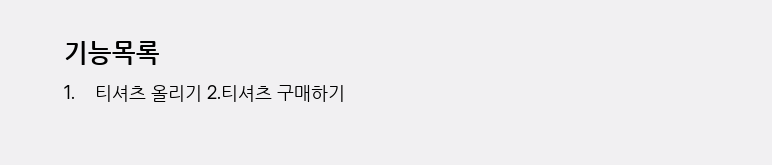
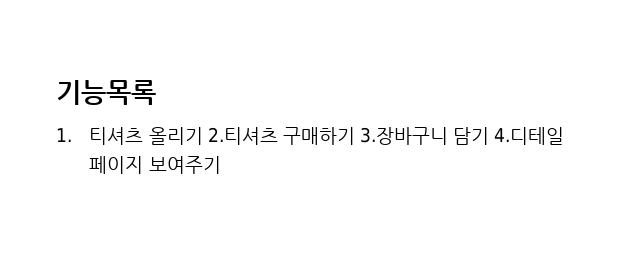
(346, 93) none -> [359,127,565,145] [89,156,221,174] 3.장바구니 담기 4.디테일 페이지 보여주기

